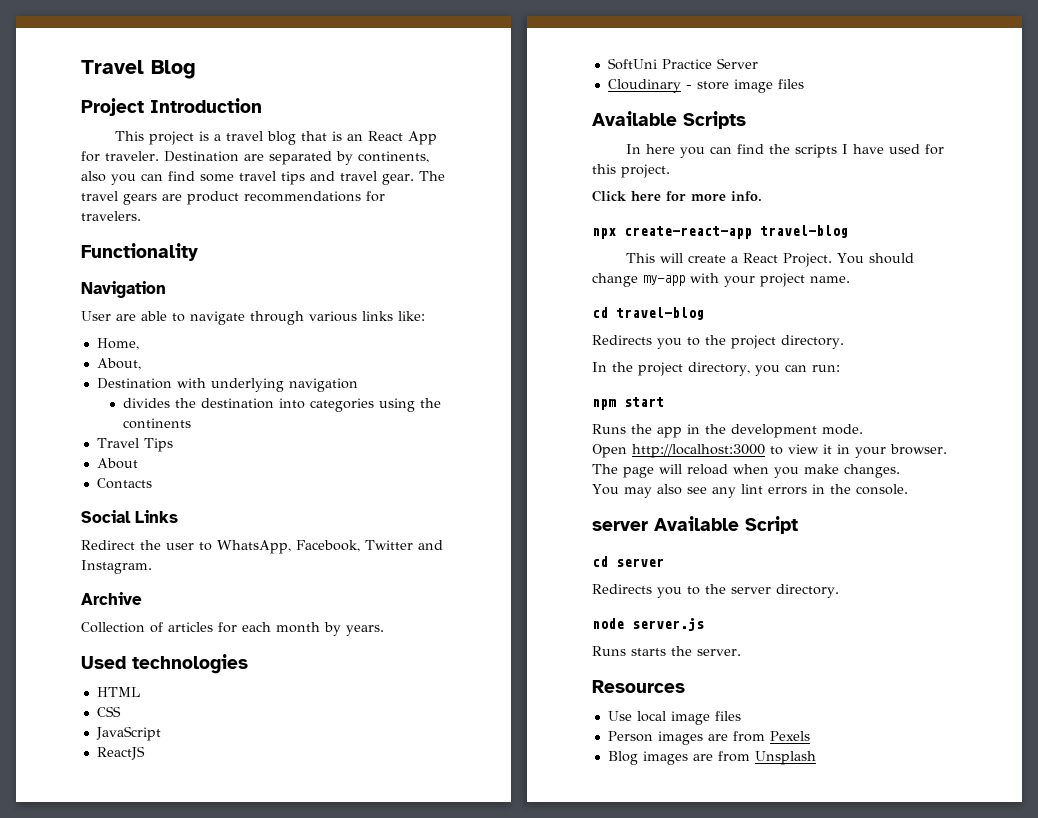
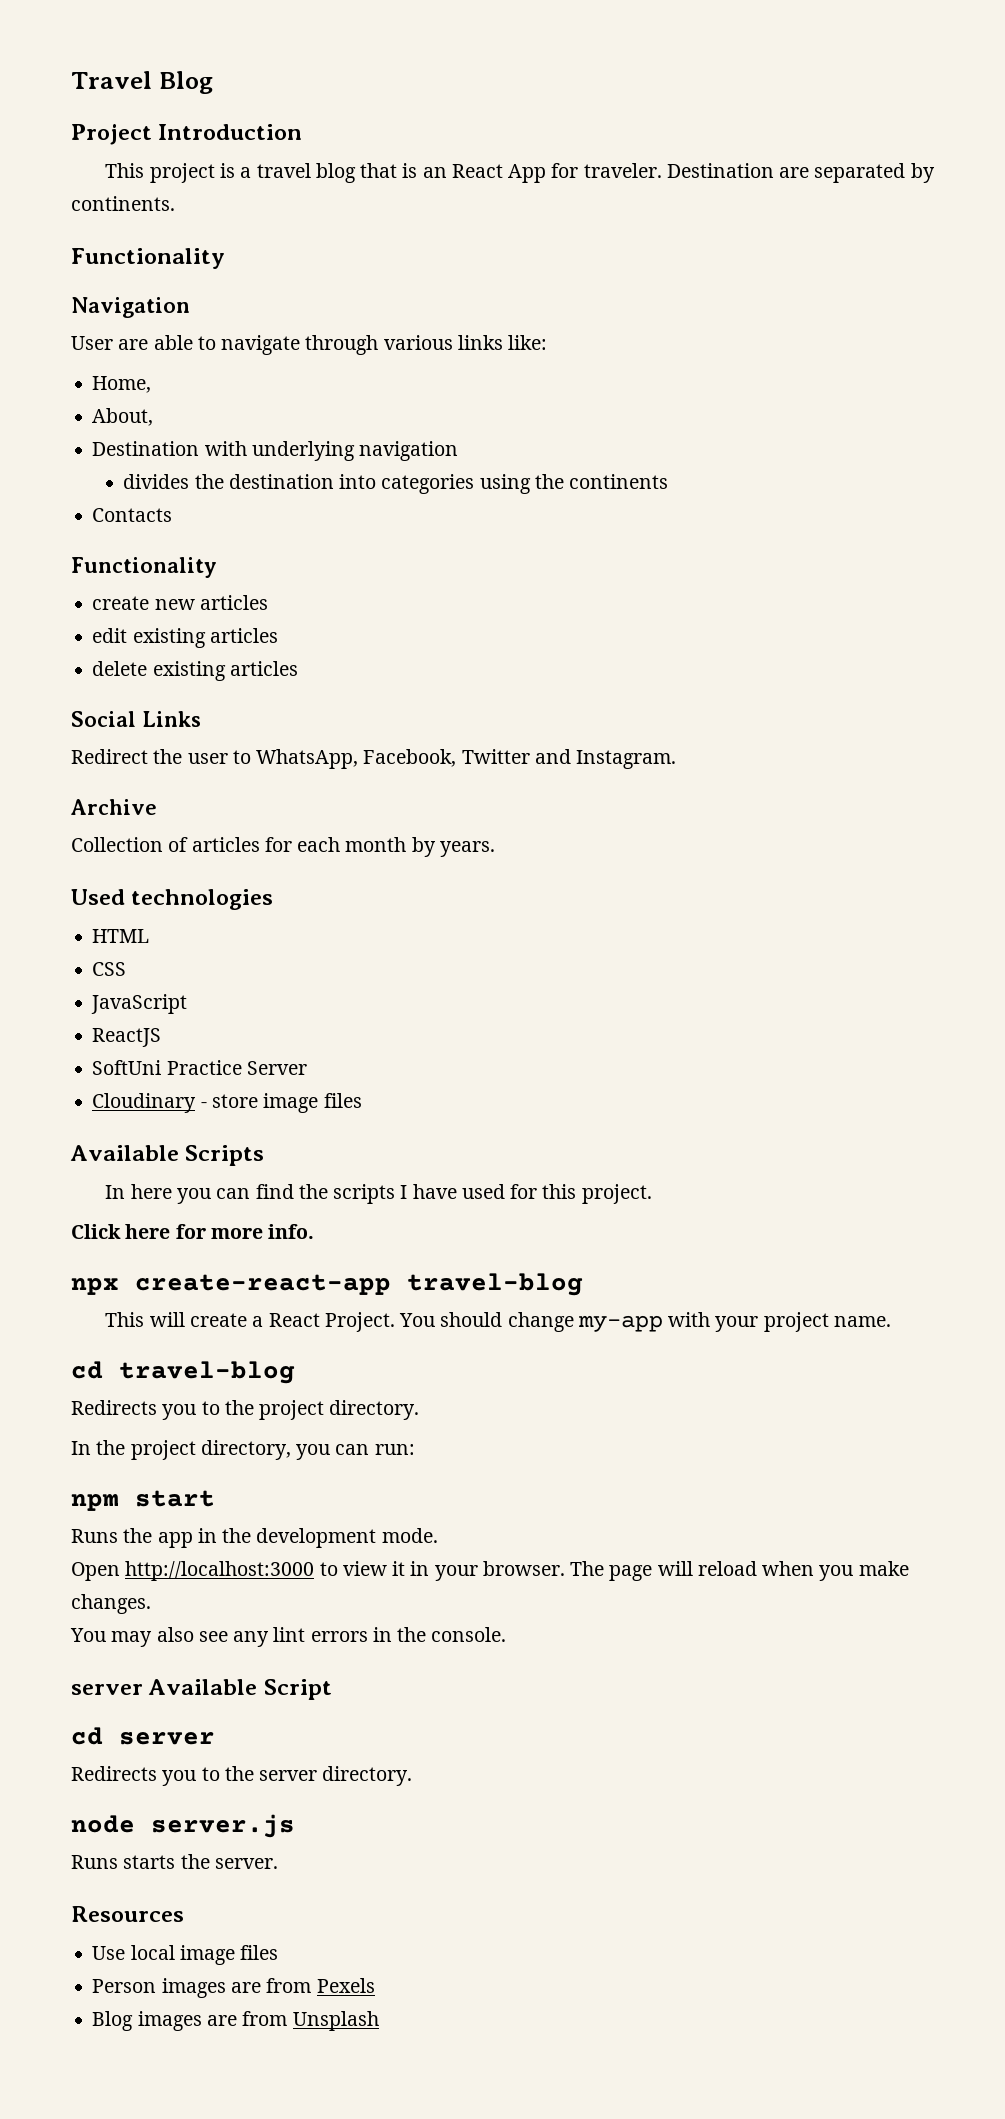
[358,151,429,163] [81,171,445,185] [81,191,385,205] [81,211,141,221] continents, also you can find some travel tips and travel gear. The travel gears are product recommendations for travelers. -> [71,196,175,211] continents.
[96,438,173,452] [96,458,138,469] [96,478,152,489] Travel Tips // About // Contacts -> [92,508,173,522] [71,557,217,578] [92,595,268,610] [92,628,278,648] [92,661,298,681] Contacts // Functionality // create new articles // edit existing articles // delete existing articles

